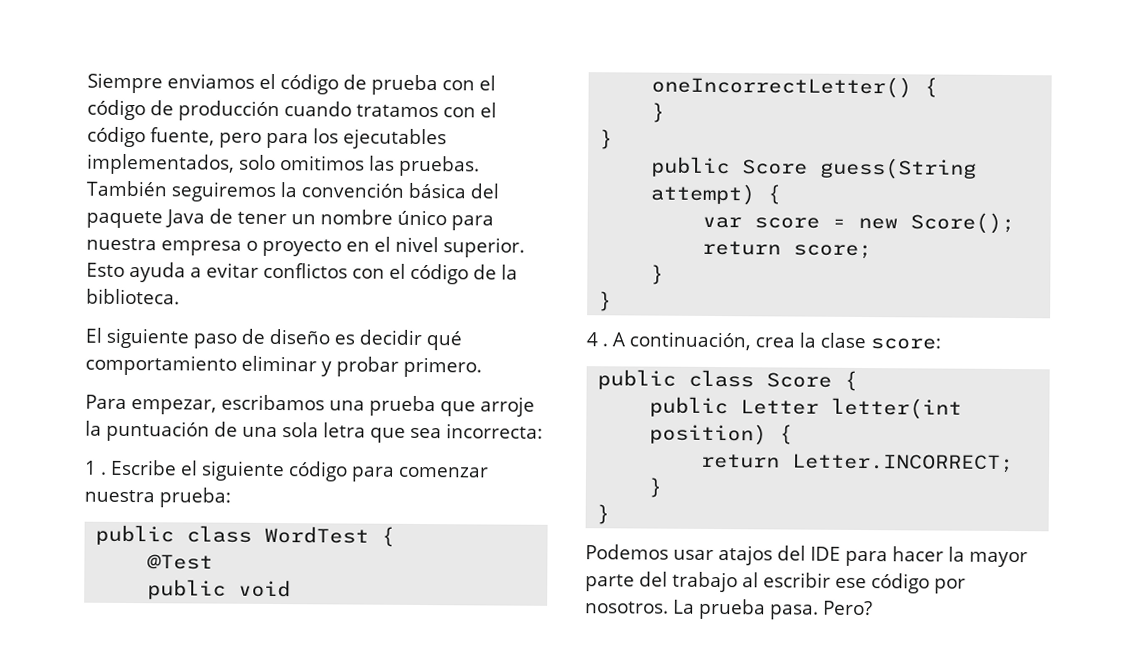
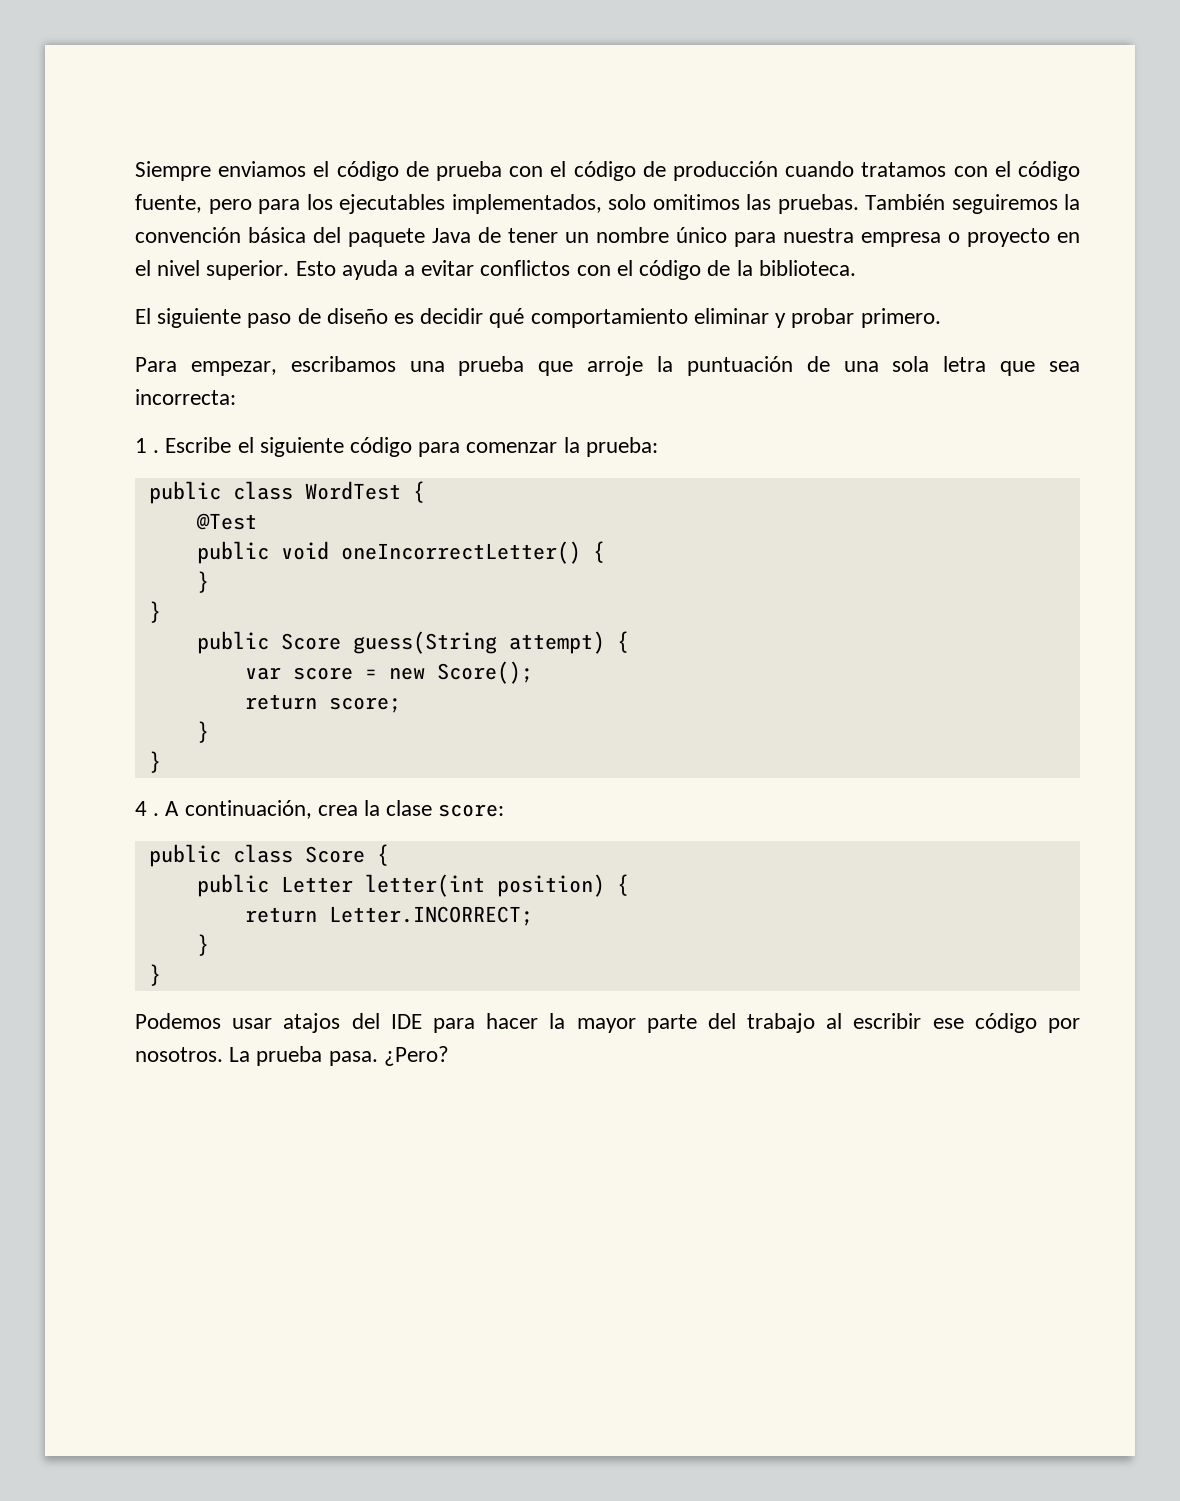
[84,489,155,503] nuestra -> [563,437,580,453] la
[823,600,873,616] Pero? -> [383,1046,449,1066] ¿Pero?

